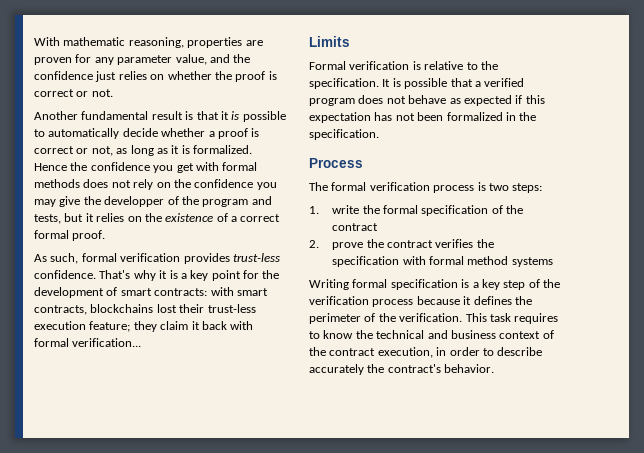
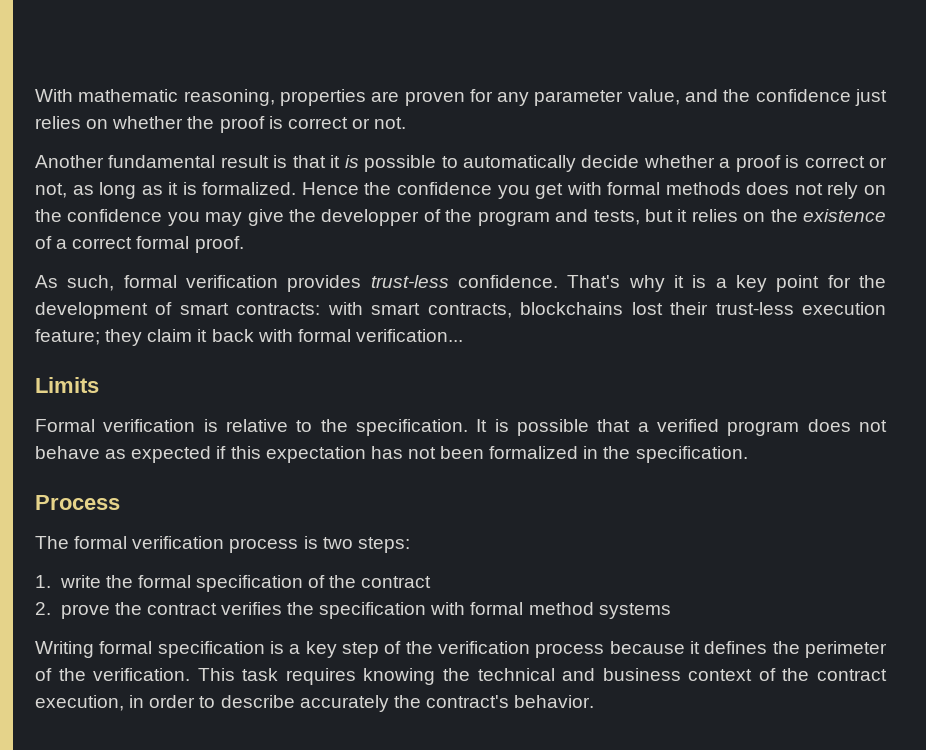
[309,330,354,339] to know -> [363,668,436,685] knowing

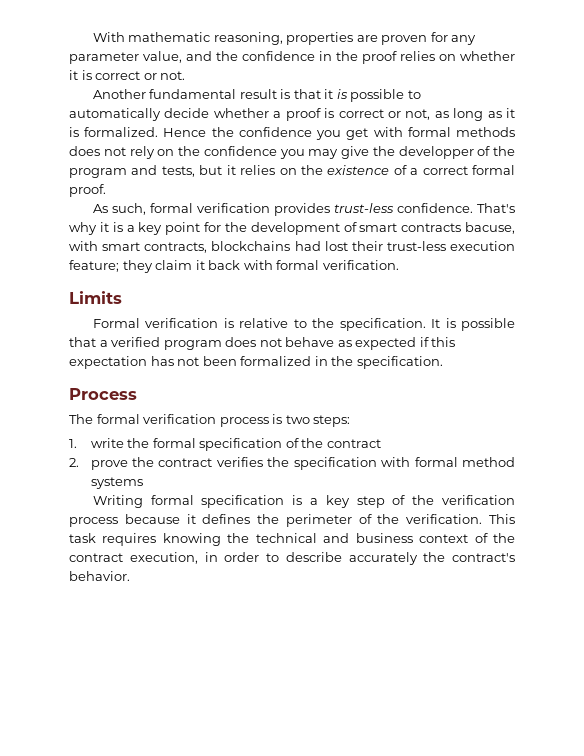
[854,89,887,106] just -> [319,51,397,64] in the proof
[187,116,265,133] the proof -> [69,70,78,80] it
[236,303,321,315] contracts: -> [401,222,515,234] contracts bacuse,
(624, 308) none -> [294,241,321,251] had
[355,329,463,342] verification... -> [322,260,399,270] verification.

